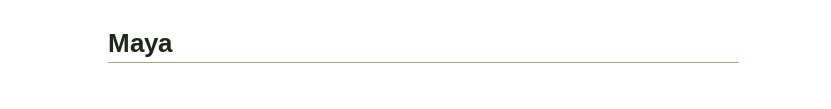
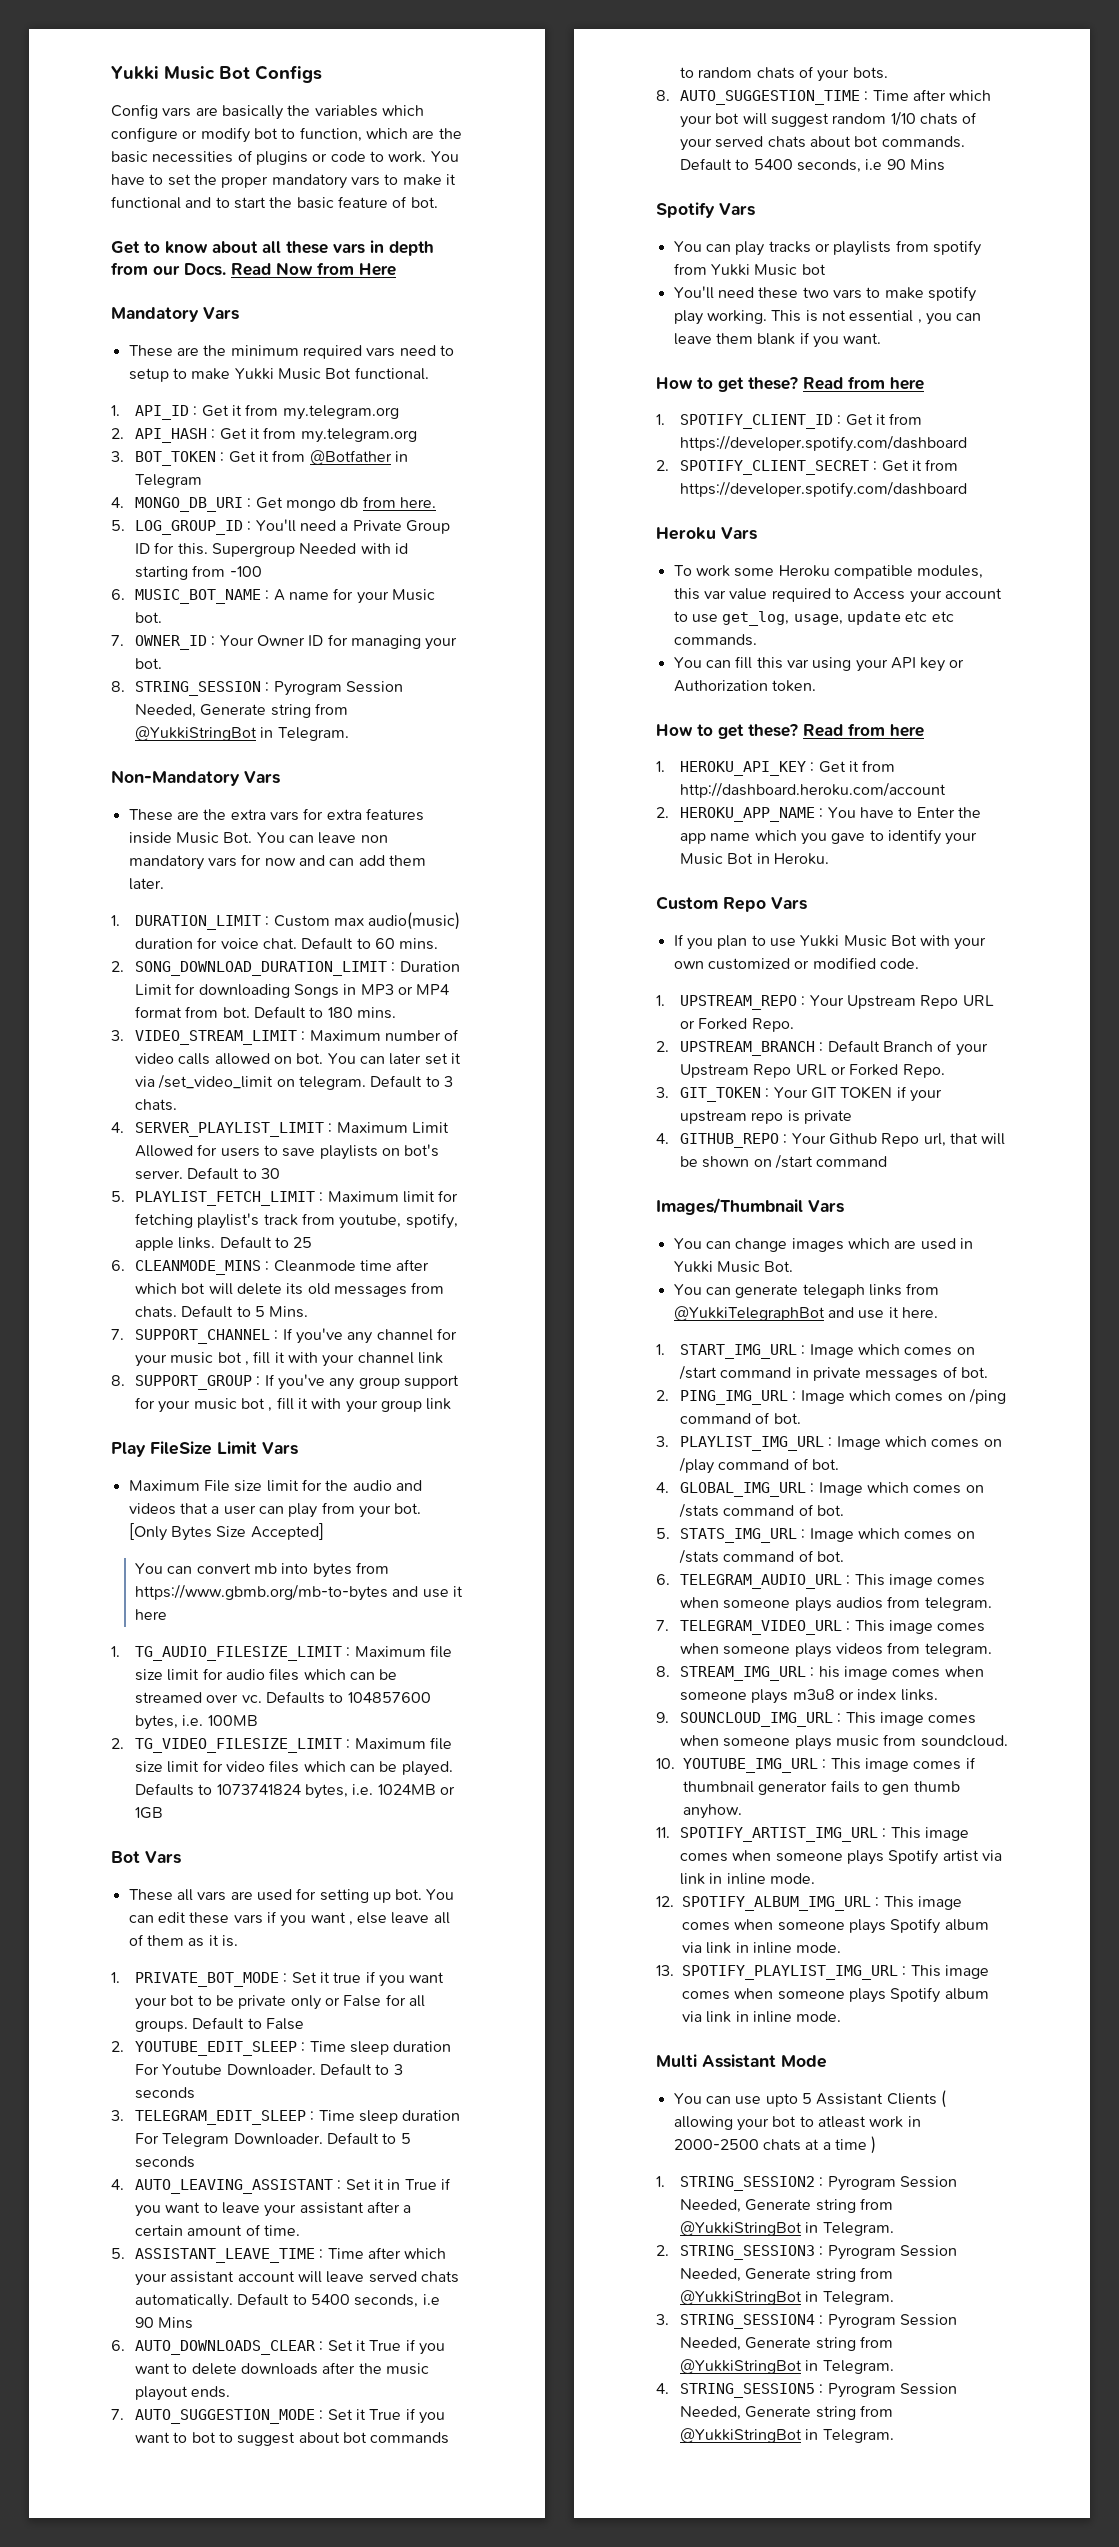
[108,34,173,57] Maya -> [111,65,322,83] [111,104,424,120] [111,127,462,143] [111,150,459,165] [111,174,456,189] [111,196,438,209] [111,240,434,256] [111,262,396,276] [111,307,239,322] [128,345,454,359] [128,367,429,382] [111,404,399,420] [111,427,417,443] [111,450,409,466] [135,474,203,488] [111,496,437,512] [111,519,451,535] [135,542,409,557] [135,565,262,580] [111,588,436,604] [135,612,163,623] [111,634,458,650] [135,658,163,669] [111,681,404,696] [135,703,349,718] [135,726,349,741] [111,770,280,786] [128,808,424,821] [128,832,388,844] [128,854,426,870] [128,878,164,890] [111,912,461,930] [135,937,439,950] [111,961,460,976] [135,983,450,998] [135,1006,397,1019] [111,1029,460,1045] [135,1053,462,1065] [135,1074,454,1090] [135,1099,178,1111] [111,1122,450,1137] [135,1144,440,1160] [135,1167,281,1180] [111,1190,459,1206] [135,1213,458,1229] [135,1236,313,1251] [111,1259,430,1275] [135,1282,445,1297] [135,1305,309,1318] [111,1328,458,1344] [135,1351,444,1367] [111,1374,460,1390] [135,1397,452,1413] [111,1441,298,1457] [128,1479,422,1492] [128,1502,422,1518] [128,1523,324,1541] [135,1562,390,1578] [135,1584,464,1601] [135,1609,168,1620] [111,1645,453,1661] [135,1668,398,1681] [135,1691,431,1704] [135,1715,258,1730] [111,1737,453,1753] [135,1760,453,1776] [135,1783,456,1799] [135,1807,164,1819] [111,1851,181,1864] [128,1888,455,1903] [128,1911,450,1927] [128,1934,238,1947] [111,1971,445,1987] [135,1994,426,2010] [135,2017,305,2032] [111,2041,452,2056] [135,2063,403,2076] [135,2087,196,2099] [111,2110,461,2125] [135,2132,411,2147] [135,2156,196,2168] [111,2178,452,2194] [135,2201,412,2217] [135,2224,301,2236] [111,2247,447,2263] [135,2271,460,2286] [135,2293,440,2309] [135,2317,194,2329] [111,2339,446,2355] [135,2362,430,2375] [135,2386,231,2401] [111,2408,446,2424] [135,2432,450,2446] [680,66,888,82] [656,89,992,105] [680,111,978,128] [680,136,965,151] [680,158,946,173] [656,202,755,218] [673,240,981,256] [673,263,826,276] [673,286,976,302] [673,310,982,325] [673,332,882,348] [656,376,924,392] [656,413,923,429] [680,435,968,452] [656,459,959,475] [680,481,968,498] [656,527,757,540] [673,565,984,579] [673,588,1002,603] [673,611,954,626] [673,634,757,646] [673,656,965,672] [673,680,816,692] [656,723,924,739] [656,760,896,776] [680,782,947,798] [656,807,982,822] [680,829,978,845] [680,853,830,865] [656,896,807,912] [673,934,987,950] [673,957,919,970] [656,995,994,1010] [680,1018,794,1032] [656,1040,988,1056] [680,1064,945,1078] [656,1086,943,1102] [680,1110,853,1124] [656,1133,1006,1148] [680,1154,888,1169] [656,1198,844,1215] [673,1238,973,1252] [673,1261,794,1273] [673,1283,940,1298] [673,1306,938,1321] [656,1344,975,1359] [679,1365,989,1381] [656,1388,1007,1405] [680,1412,801,1424] [656,1436,1002,1451] [679,1457,840,1474] [656,1482,984,1497] [679,1503,845,1518] [656,1528,975,1543] [679,1549,845,1564] [656,1574,986,1589] [680,1596,992,1612] [656,1620,986,1635] [680,1642,992,1658] [656,1666,984,1681] [680,1689,938,1704] [656,1712,977,1727] [680,1734,1008,1750] [656,1757,976,1773] [683,1780,960,1795] [683,1804,742,1819] [656,1827,970,1842] [680,1849,1003,1865] [680,1873,816,1885] [656,1896,962,1911] [682,1918,989,1934] [682,1942,842,1954] [656,1965,989,1980] [682,1987,989,2003] [682,2011,842,2023] [656,2054,827,2068] [673,2090,946,2108] [673,2116,921,2131] [673,2136,877,2154] [656,2176,958,2191] [680,2198,894,2213] [680,2221,894,2236] [656,2245,958,2260] [680,2267,894,2282] [680,2290,894,2305] [656,2314,958,2329] [680,2336,894,2351] [680,2359,894,2374] [656,2383,958,2398] [680,2405,894,2420] [680,2428,894,2443] Yukki Music Bot Configs // Config vars are basically the variables which configure or modify bot to function, which are the basic necessities of plugins or code to work. You have to set the proper mandatory vars to make it functional and to start the basic feature of bot. // Get to know about all these vars in depth from our Docs. Read Now from Here // Mandatory Vars // These are the minimum required vars need to setup to make Yukki Music Bot functional. // 1. API_ID : Get it from my.telegram.org // 2. API_HASH : Get it from my.telegram.org // 3. BOT_TOKEN : Get it from @Botfather in Telegram // 4. MONGO_DB_URI : Get mongo db from here. // 5. LOG_GROUP_ID : You'll need a Private Group ID for this. Supergroup Needed with id starting from -100 // 6. MUSIC_BOT_NAME : A name for your Music bot. // 7. OWNER_ID : Your Owner ID for managing your bot. // 8. STRING_SESSION : Pyrogram Session Needed, Generate string from @YukkiStringBot in Telegram. // Non-Mandatory Vars // These are the extra vars for extra features inside Music Bot. You can leave non mandatory vars for now and can add them later. // 1. DURATION_LIMIT : Custom max audio(music) duration for voice chat. Default to 60 mins. // 2. SONG_DOWNLOAD_DURATION_LIMIT : Duration Limit for downloading Songs in MP3 or MP4 format from bot. Default to 180 mins. // 3. VIDEO_STREAM_LIMIT : Maximum number of video calls allowed on bot. You can later set it via /set_video_limit on telegram. Default to 3 chats. // 4. SERVER_PLAYLIST_LIMIT : Maximum Limit Allowed for users to save playlists on bot's server. Default to 30 // 5. PLAYLIST_FETCH_LIMIT : Maximum limit for fetching playlist's track from youtube, spotify, apple links. Default to 25 // 6. CLEANMODE_MINS : Cleanmode time after which bot will delete its old messages from chats. Default to 5 Mins. // 7. SUPPORT_CHANNEL : If you've any channel for your music bot , fill it with your channel link // 8. SUPPORT_GROUP : If you've any group support for your music bot , fill it with your group link // Play FileSize Limit Vars // Maximum File size limit for the audio and videos that a user can play from your bot. [Only Bytes Size Accepted] // You can convert mb into bytes from https://www.gbmb.org/mb-to-bytes and use it here // 1. TG_AUDIO_FILESIZE_LIMIT : Maximum file size limit for audio files which can be streamed over vc. Defaults to 104857600 bytes, i.e. 100MB // 2. TG_VIDEO_FILESIZE_LIMIT : Maximum file size limit for video files which can be played. Defaults to 1073741824 bytes, i.e. 1024MB or 1GB // Bot Vars // These all vars are used for setting up bot. You can edit these vars if you want , else leave all of them as it is. // 1. PRIVATE_BOT_MODE : Set it true if you want your bot to be private only or False for all groups. Default to False // 2. YOUTUBE_EDIT_SLEEP : Time sleep duration For Youtube Downloader. Default to 3 seconds // 3. TELEGRAM_EDIT_SLEEP : Time sleep duration For Telegram Downloader. Default to 5 seconds // 4. AUTO_LEAVING_ASSISTANT : Set it in True if you want to leave your assistant after a certain amount of time. // 5. ASSISTANT_LEAVE_TIME : Time after which your assistant account will leave served chats automatically. Default to 5400 seconds, i.e 90 Mins // 6. AUTO_DOWNLOADS_CLEAR : Set it True if you want to delete downloads after the music playout ends. // 7. AUTO_SUGGESTION_MODE : Set it True if you want to bot to suggest about bot commands to random chats of your bots. // 8. AUTO_SUGGESTION_TIME : Time after which your bot will suggest random 1/10 chats of your served chats about bot commands. Default to 5400 seconds, i.e 90 Mins // Spotify Vars // You can play tracks or playlists from spotify from Yukki Music bot // You'll need these two vars to make spotify play working. This is not essential , you can leave them blank if you want. // How to get these? Read from here // 1. SPOTIFY_CLIENT_ID : Get it from https://developer.spotify.com/dashboard // 2. SPOTIFY_CLIENT_SECRET : Get it from https://developer.spotify.com/dashboard // Heroku Vars // To work some Heroku compatible modules, this var value required to Access your account to use get_log, usage, update etc etc commands. // You can fill this var using your API key or Authorization token. // How to get these? Read from here // 1. HEROKU_API_KEY : Get it from http://dashboard.heroku.com/account // 2. HEROKU_APP_NAME : You have to Enter the app name which you gave to identify your Music Bot in Heroku. // Custom Repo Vars // If you plan to use Yukki Music Bot with your own customized or modified code. // 1. UPSTREAM_REPO : Your Upstream Repo URL or Forked Repo. // 2. UPSTREAM_BRANCH : Default Branch of your Upstream Repo URL or Forked Repo. // 3. GIT_TOKEN : Your GIT TOKEN if your upstream repo is private // 4. GITHUB_REPO : Your Github Repo url, that will be shown on /start command // Images/Thumbnail Vars // You can change images which are used in Yukki Music Bot. // You can generate telegaph links from @YukkiTelegraphBot and use it here. // 1. START_IMG_URL : Image which comes on /start command in private messages of bot. // 2. PING_IMG_URL : Image which comes on /ping command of bot. // 3. PLAYLIST_IMG_URL : Image which comes on /play command of bot. // 4. GLOBAL_IMG_URL : Image which comes on /stats command of bot. // 5. STATS_IMG_URL : Image which comes on /stats command of bot. // 6. TELEGRAM_AUDIO_URL : This image comes when someone plays audios from telegram. // 7. TELEGRAM_VIDEO_URL : This image comes when someone plays videos from telegram. // 8. STREAM_IMG_URL : his image comes when someone plays m3u8 or index links. // 9. SOUNCLOUD_IMG_URL : This image comes when someone plays music from soundcloud. // 10. YOUTUBE_IMG_URL : This image comes if thumbnail generator fails to gen thumb anyhow. // 11. SPOTIFY_ARTIST_IMG_URL : This image comes when someone plays Spotify artist via link in inline mode. // 12. SPOTIFY_ALBUM_IMG_URL : This image comes when someone plays Spotify album via link in inline mode. // 13. SPOTIFY_PLAYLIST_IMG_URL : This image comes when someone plays Spotify album via link in inline mode. // Multi Assistant Mode // You can use upto 5 Assistant Clients ( allowing your bot to atleast work in 2000-2500 chats at a time ) // 1. STRING_SESSION2 : Pyrogram Session Needed, Generate string from @YukkiStringBot in Telegram. // 2. STRING_SESSION3 : Pyrogram Session Needed, Generate string from @YukkiStringBot in Telegram. // 3. STRING_SESSION4 : Pyrogram Session Needed, Generate string from @YukkiStringBot in Telegram. // 4. STRING_SESSION5 : Pyrogram Session Needed, Generate string from @YukkiStringBot in Telegram.

